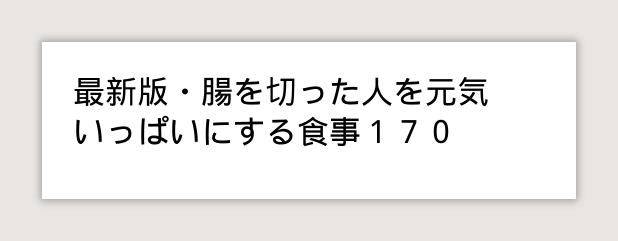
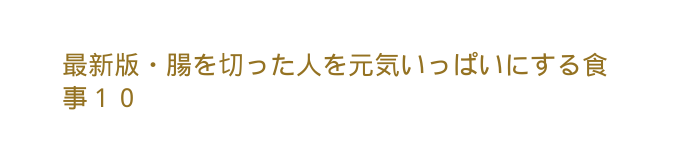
[393,120,425,143] ７ -> (114, 97) none

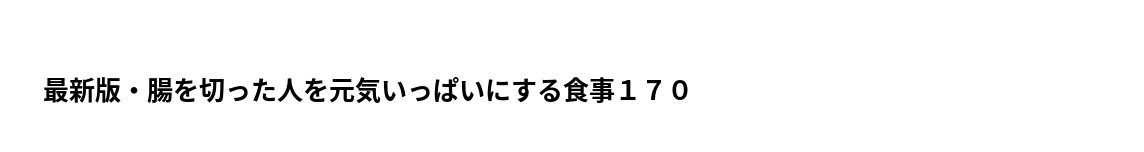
(114, 97) none -> [641,80,667,100] ７

